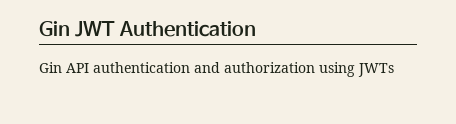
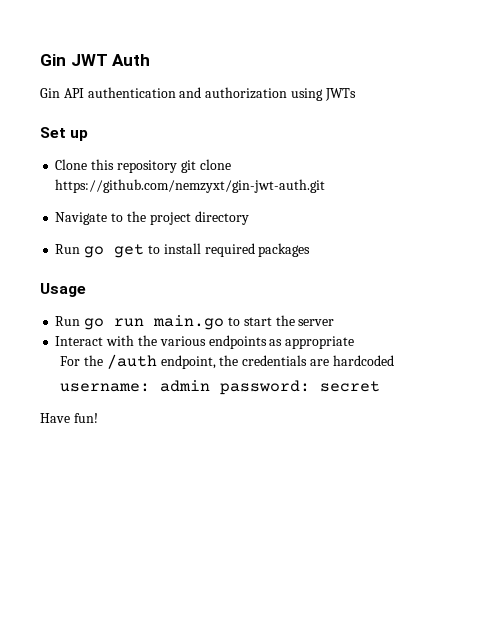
[118,21,256,37] Authentication -> [112,54,151,66] Auth
(394, 70) none -> [40,127,89,141] [55,159,231,173] [55,179,326,193] [55,211,249,225] [55,243,311,258] [40,283,86,297] [55,315,335,330] [55,335,355,349] [60,354,394,369] [60,380,381,395] [40,413,98,423] // Set up // Clone this repository git clone https://github.com/nemzyxt/gin-jwt-auth.git // Navigate to the project directory // Run go get to install required packages // Usage // Run go run main.go to start the server // Interact with the various endpoints as appropriate // For the /auth endpoint, the credentials are hardcoded // username: admin password: secret // Have fun!

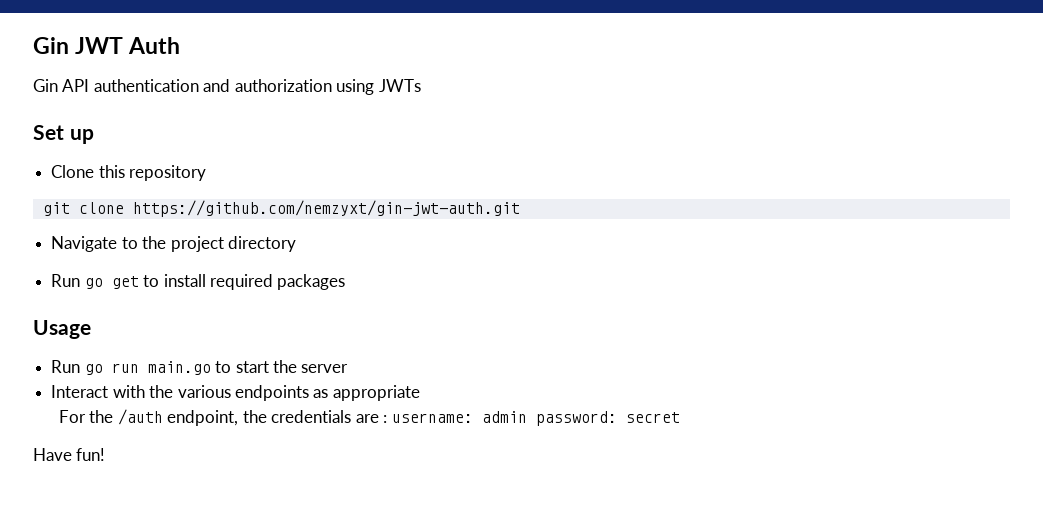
(177, 166) none -> (207, 173) //
[332,355,394,366] hardcoded // -> [383,415,388,423] :

